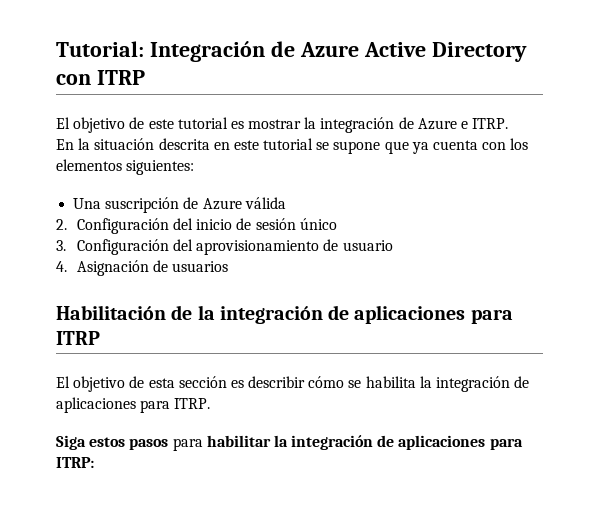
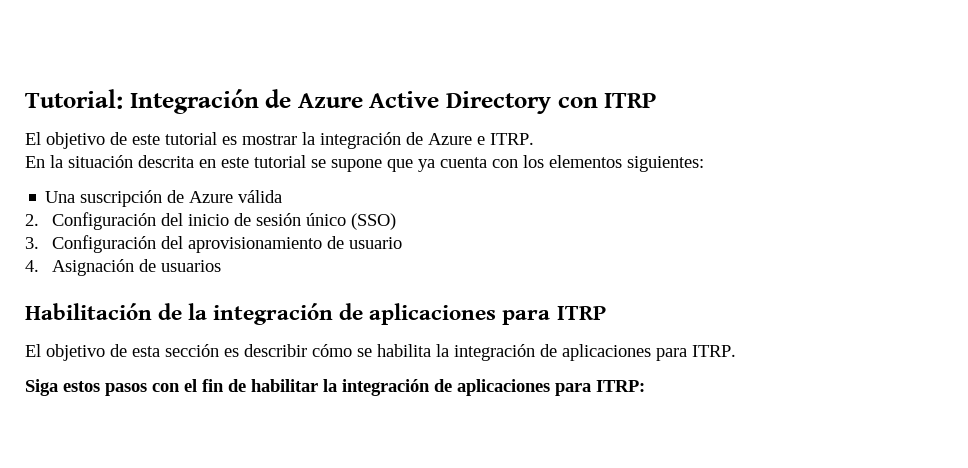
(337, 224) none -> [351,213,397,230] (SSO)
[172,438,203,451] para -> [152,379,246,392] con el fin de

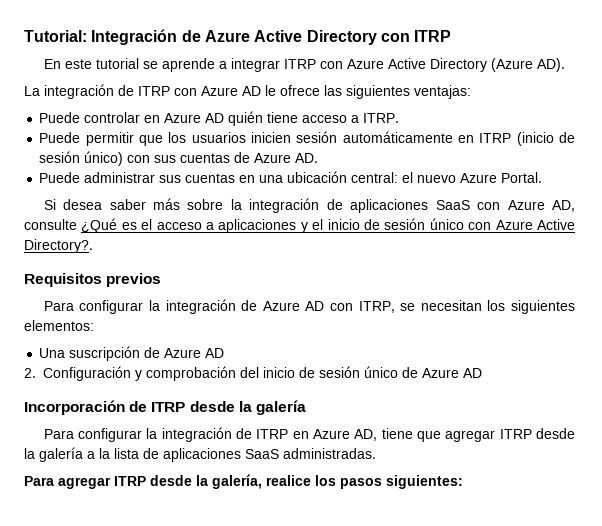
[25,132,534,149] [25,155,704,172] El objetivo de este tutorial es mostrar la integración de Azure e ITRP. // En la situación descrita en este tutorial se supone que ya cuenta con los elementos siguientes: -> [43,58,565,72] [24,84,471,99] [39,111,400,126] [39,131,576,146] [39,151,319,166] [39,171,543,183] [43,198,575,213] [24,218,575,233] [24,239,93,253] [24,273,162,287] [43,299,576,314] [24,320,94,331] En este tutorial se aprende a integrar ITRP con Azure Active Directory (Azure AD). // La integración de ITRP con Azure AD le ofrece las siguientes ventajas: // Puede controlar en Azure AD quién tiene acceso a ITRP. // Puede permitir que los usuarios inicien sesión automáticamente en ITRP (inicio de sesión único) con sus cuentas de Azure AD. // Puede administrar sus cuentas en una ubicación central: el nuevo Azure Portal. // Si desea saber más sobre la integración de aplicaciones SaaS con Azure AD, consulte ¿Qué es el acceso a aplicaciones y el inicio de sesión único con Azure Active Directory?. // Requisitos previos // Para configurar la integración de Azure AD con ITRP, se necesitan los siguientes elementos:
[238,190,283,203] válida -> [205,348,225,358] AD
(157, 221) none -> [135,366,236,381] y comprobación
[351,213,397,230] [25,235,403,253] [25,259,222,276] [25,303,606,325] [25,344,736,361] [25,379,645,396] (SSO) // 3. Configuración del aprovisionamiento de usuario // 4. Asignación de usuarios // Habilitación de la integración de aplicaciones para ITRP // El objetivo de esta sección es describir cómo se habilita la integración de aplicaciones para ITRP. // Siga estos pasos con el fin de habilitar la integración de aplicaciones para ITRP: -> [402,367,482,378] [24,400,306,415] [43,427,575,442] [24,447,376,462] [24,474,463,489] de Azure AD // Incorporación de ITRP desde la galería // Para configurar la integración de ITRP en Azure AD, tiene que agregar ITRP desde la galería a la lista de aplicaciones SaaS administradas. // Para agregar ITRP desde la galería, realice los pasos siguientes:

